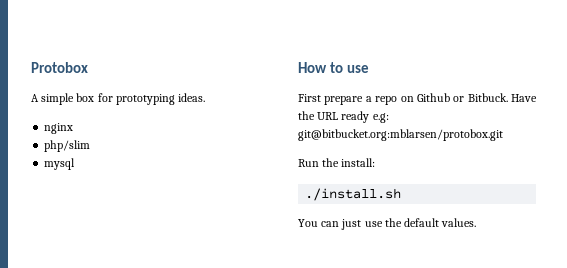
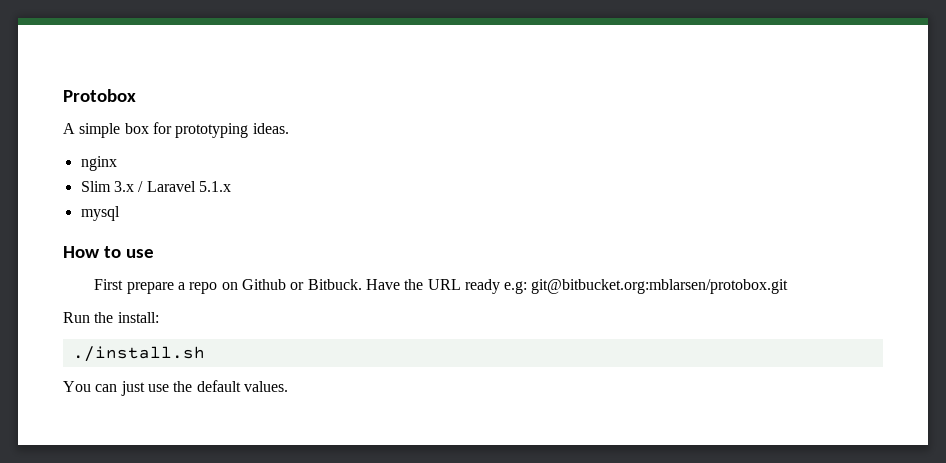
[44,140,91,152] php/slim -> [80,181,231,192] Slim 3.x / Laravel 5.1.x

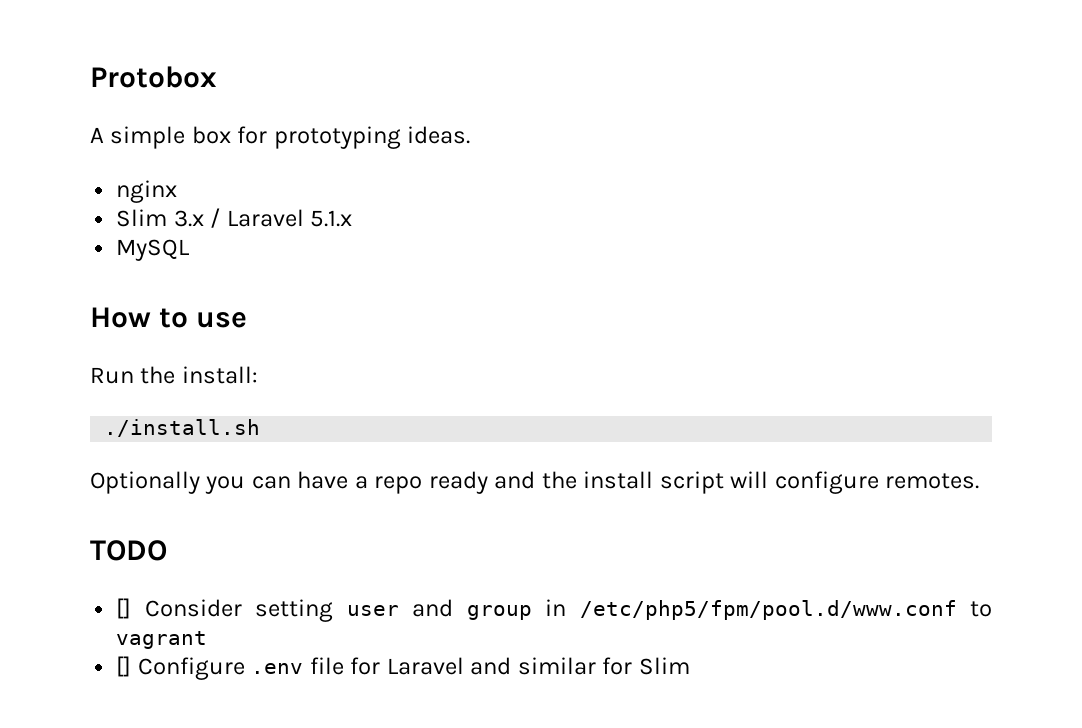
[80,206,120,221] mysql -> [116,239,190,261] MySQL
[94,279,789,294] [63,312,159,323] [72,346,205,362] [63,380,288,396] First prepare a repo on Github or Bitbuck. Have the URL ready e.g: git@bitbucket.org:mblarsen/protobox.git // Run the install: // ./install.sh // You can just use the default values. -> [90,366,258,384] [104,419,261,437] [90,471,980,494] [90,540,167,561] [116,598,992,622] [116,631,208,649] [116,656,690,680] Run the install: // ./install.sh // Optionally you can have a repo ready and the install script will configure remotes. // TODO // [] Consider setting user and group in /etc/php5/fpm/pool.d/www.conf to vagrant // [] Configure .env file for Laravel and similar for Slim

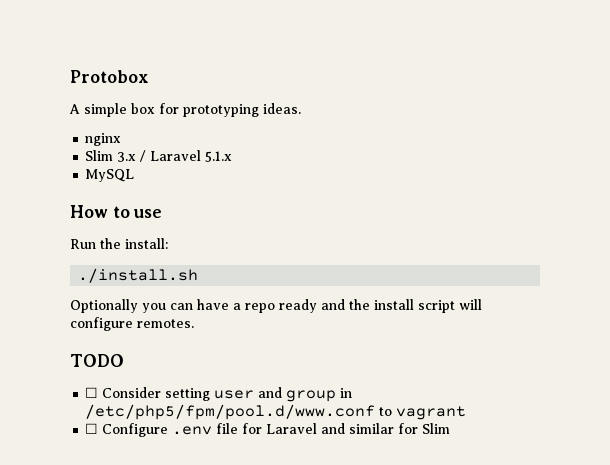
[116,598,132,619] [] -> [85,387,99,398] ☐
[116,656,132,677] [] -> [85,423,99,434] ☐

